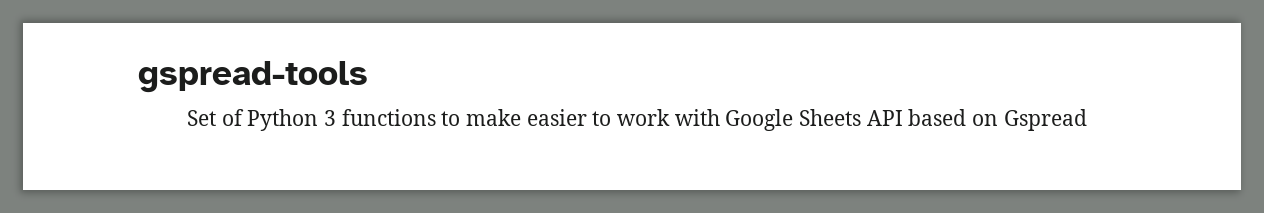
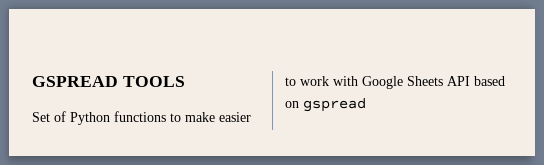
[138,61,368,93] gspread-tools -> [32,76,185,87] GSPREAD TOOLS
[323,110,336,126] 3 -> (110, 118) none
[1003,109,1087,131] Gspread -> [303,98,366,112] gspread

